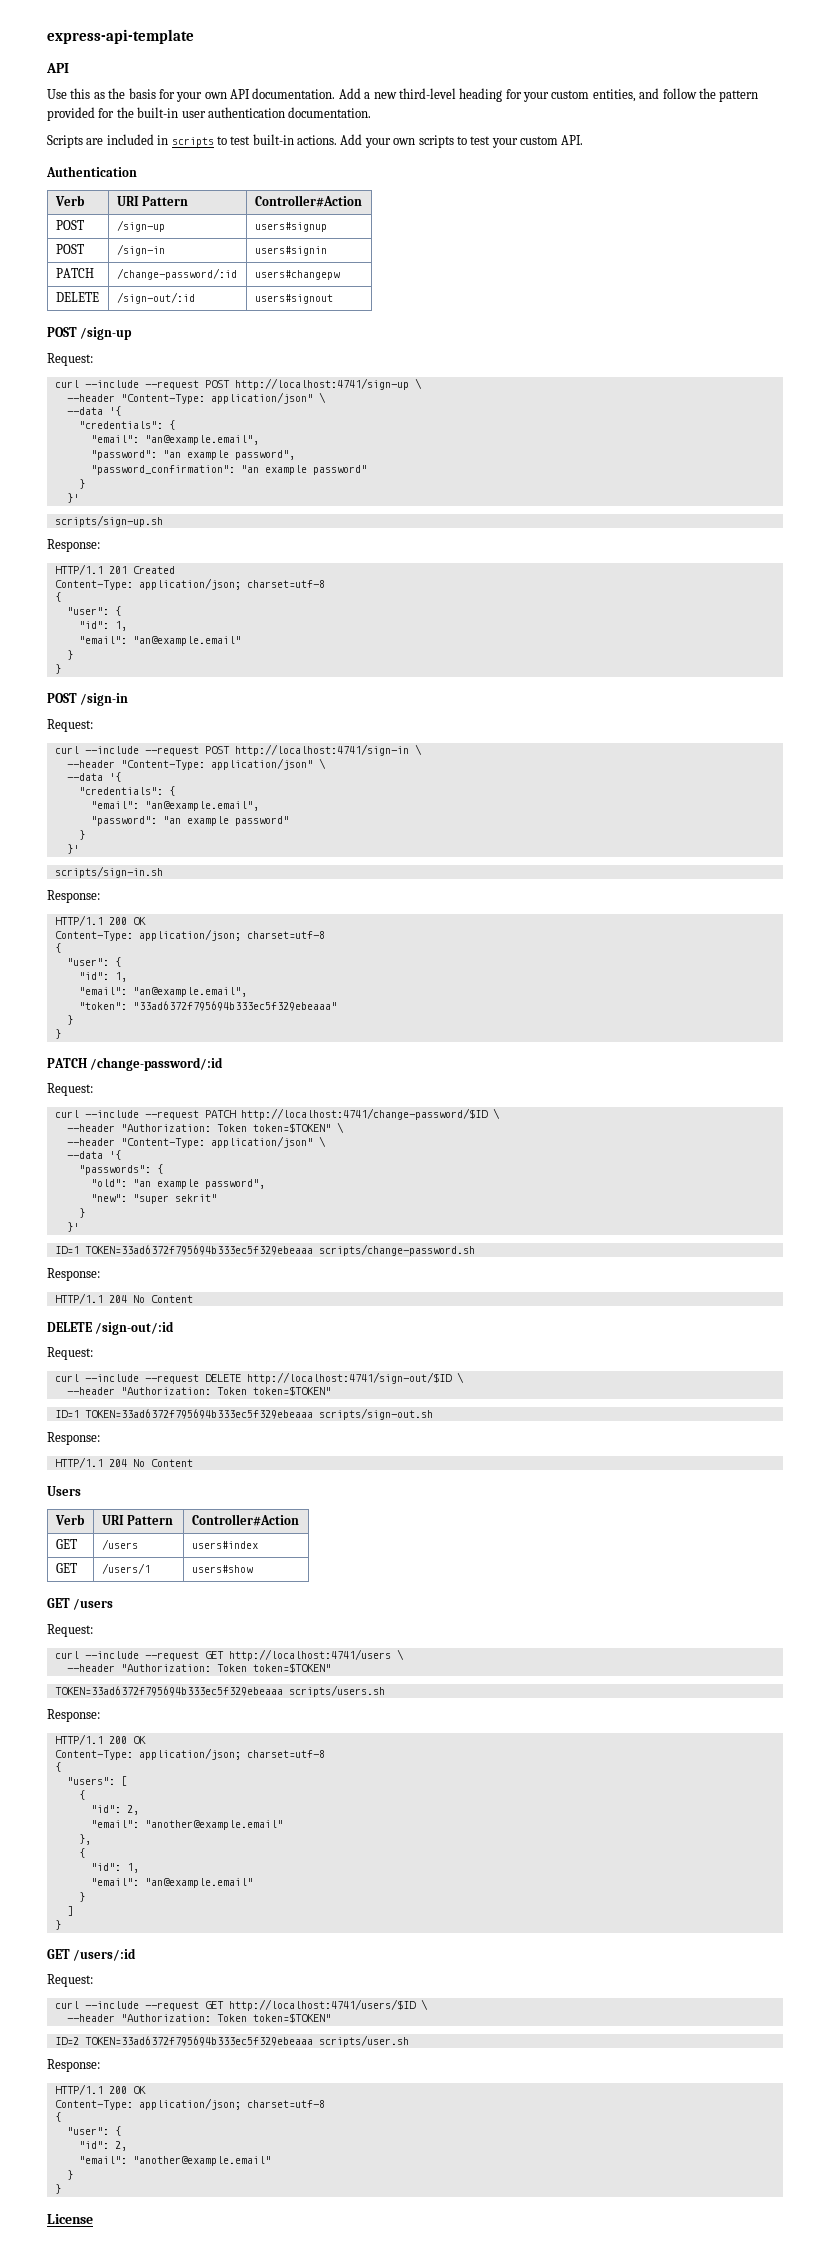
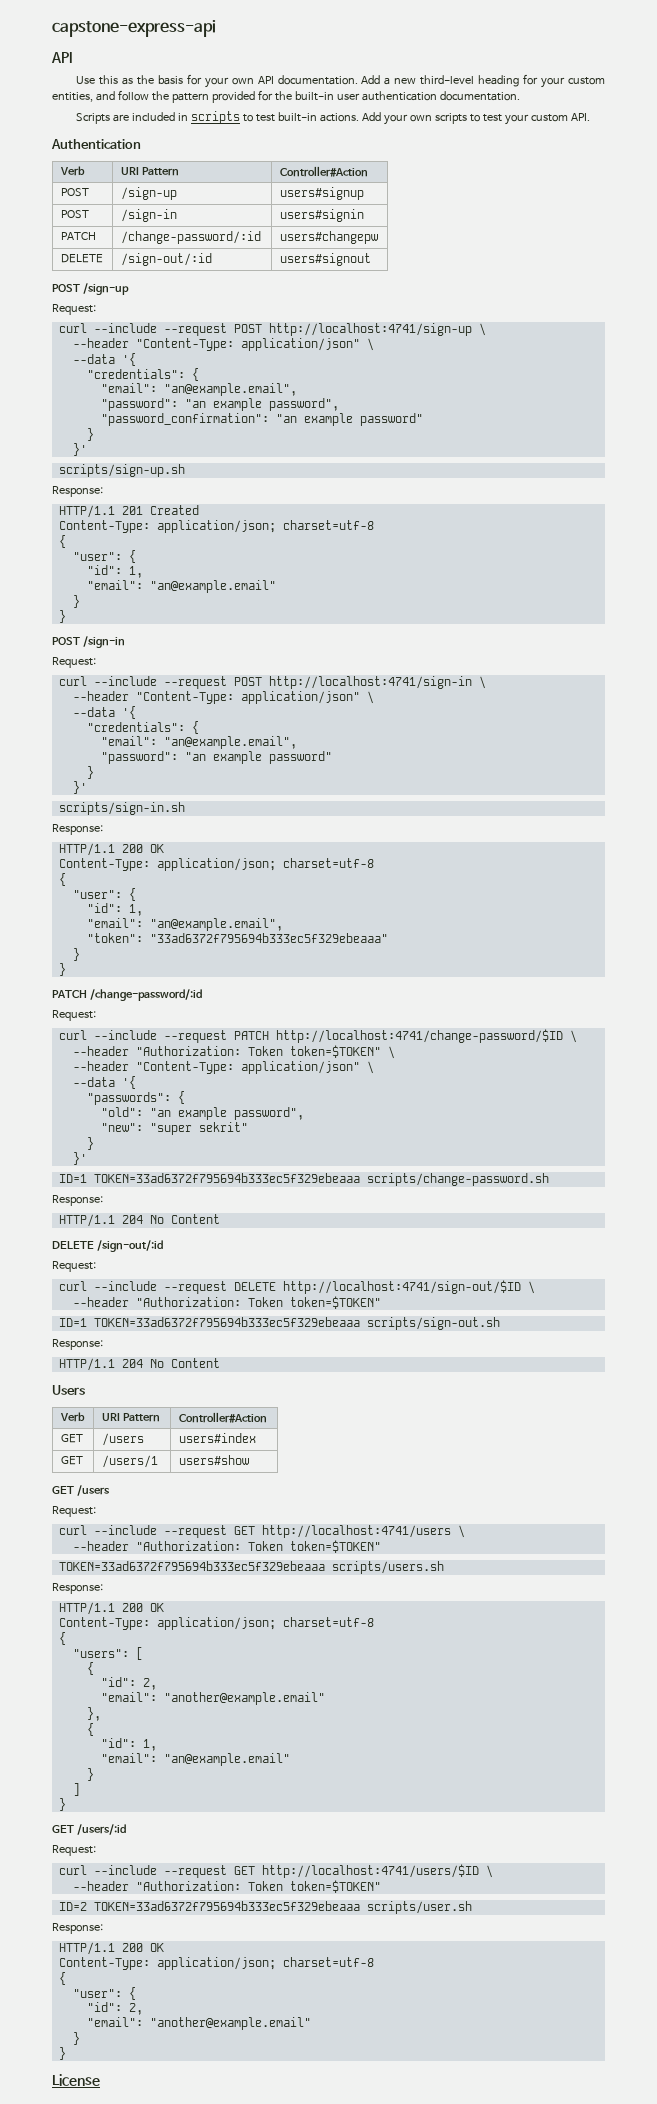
[47,29,194,44] express-api-template -> [52,20,216,37] capstone-express-api

